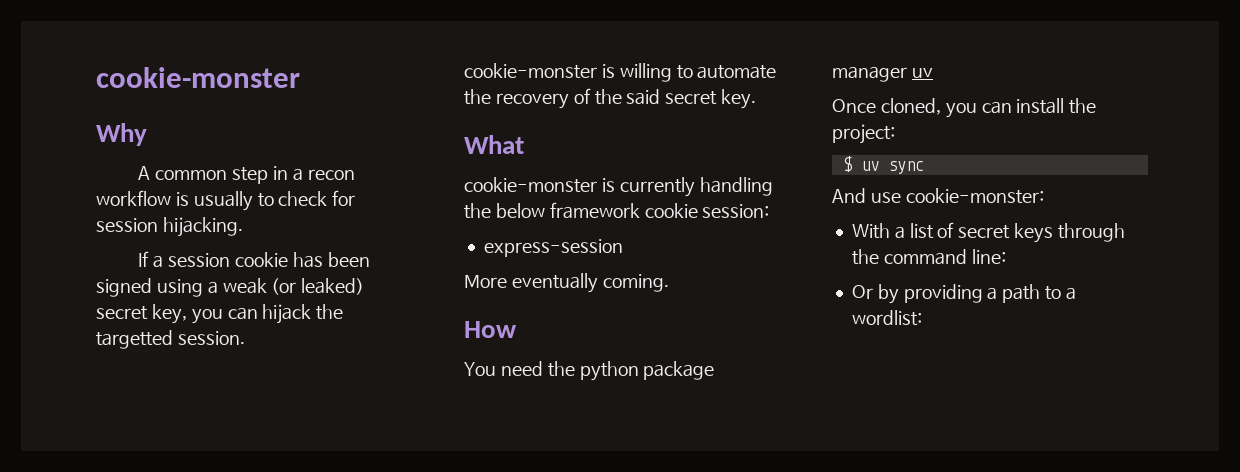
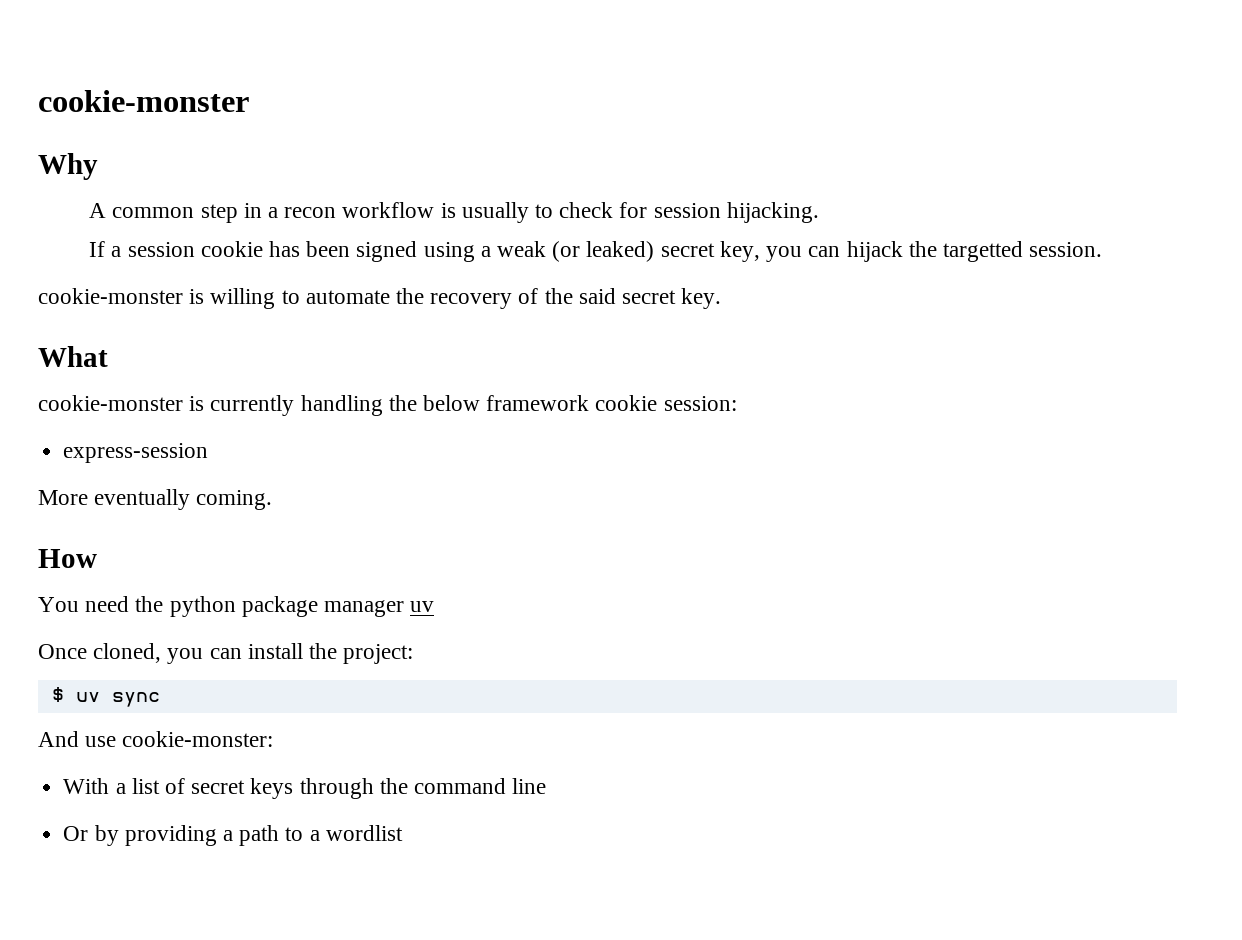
[971,249,1006,264] line: -> [512,778,547,794] line
[851,310,922,326] wordlist: -> [325,825,403,841] wordlist

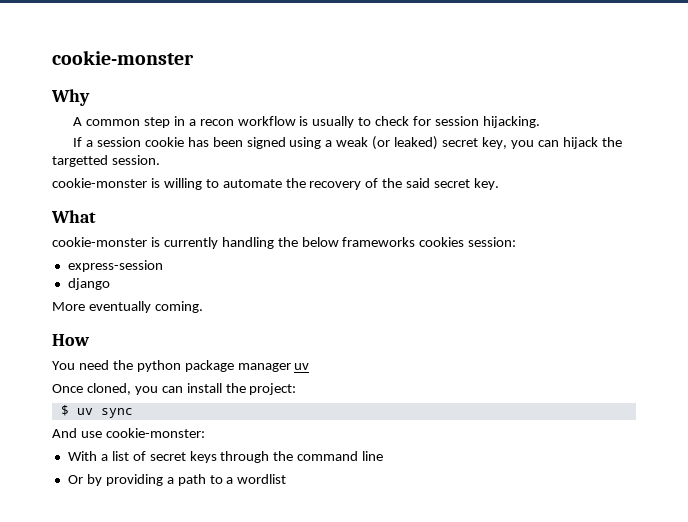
[486,395,658,411] framework cookie -> [342,237,465,247] frameworks cookies
(209, 453) none -> [67,278,110,290] // django

